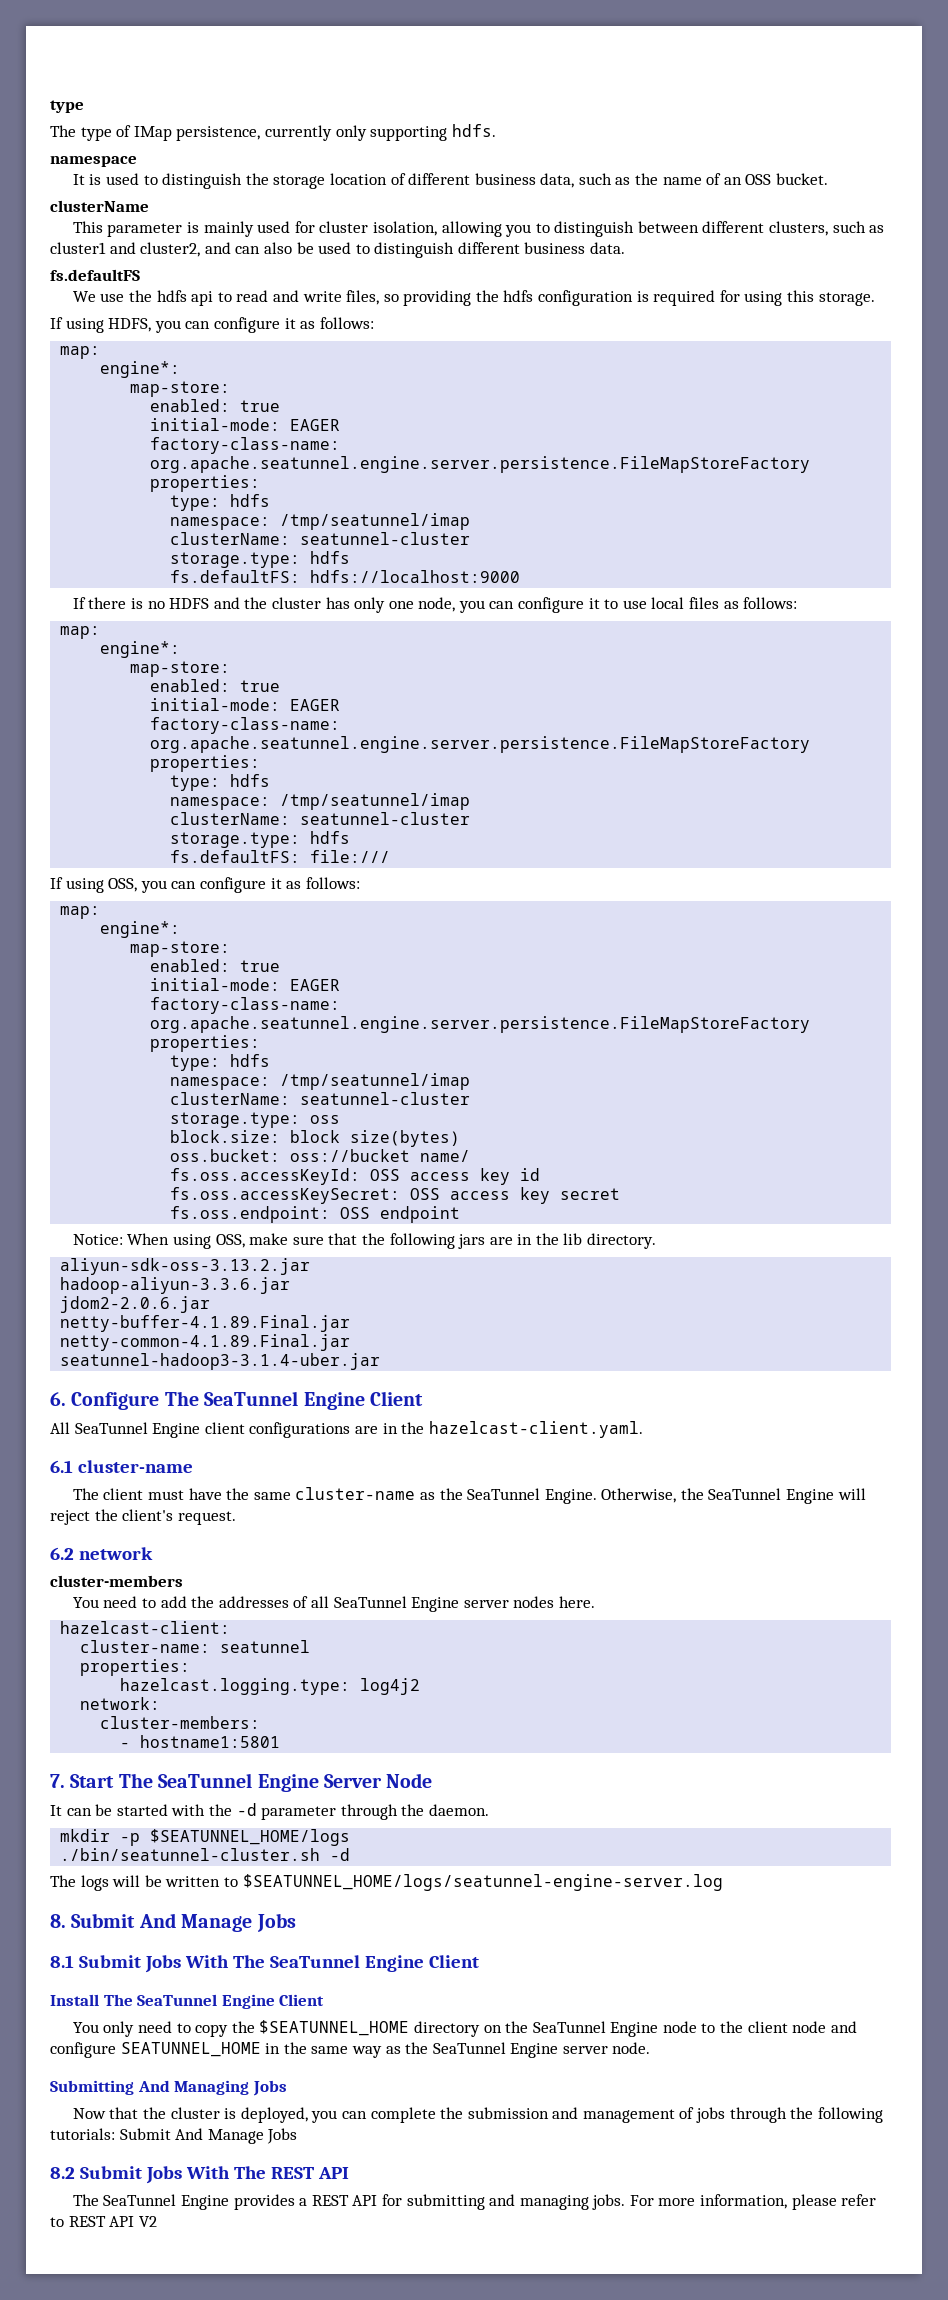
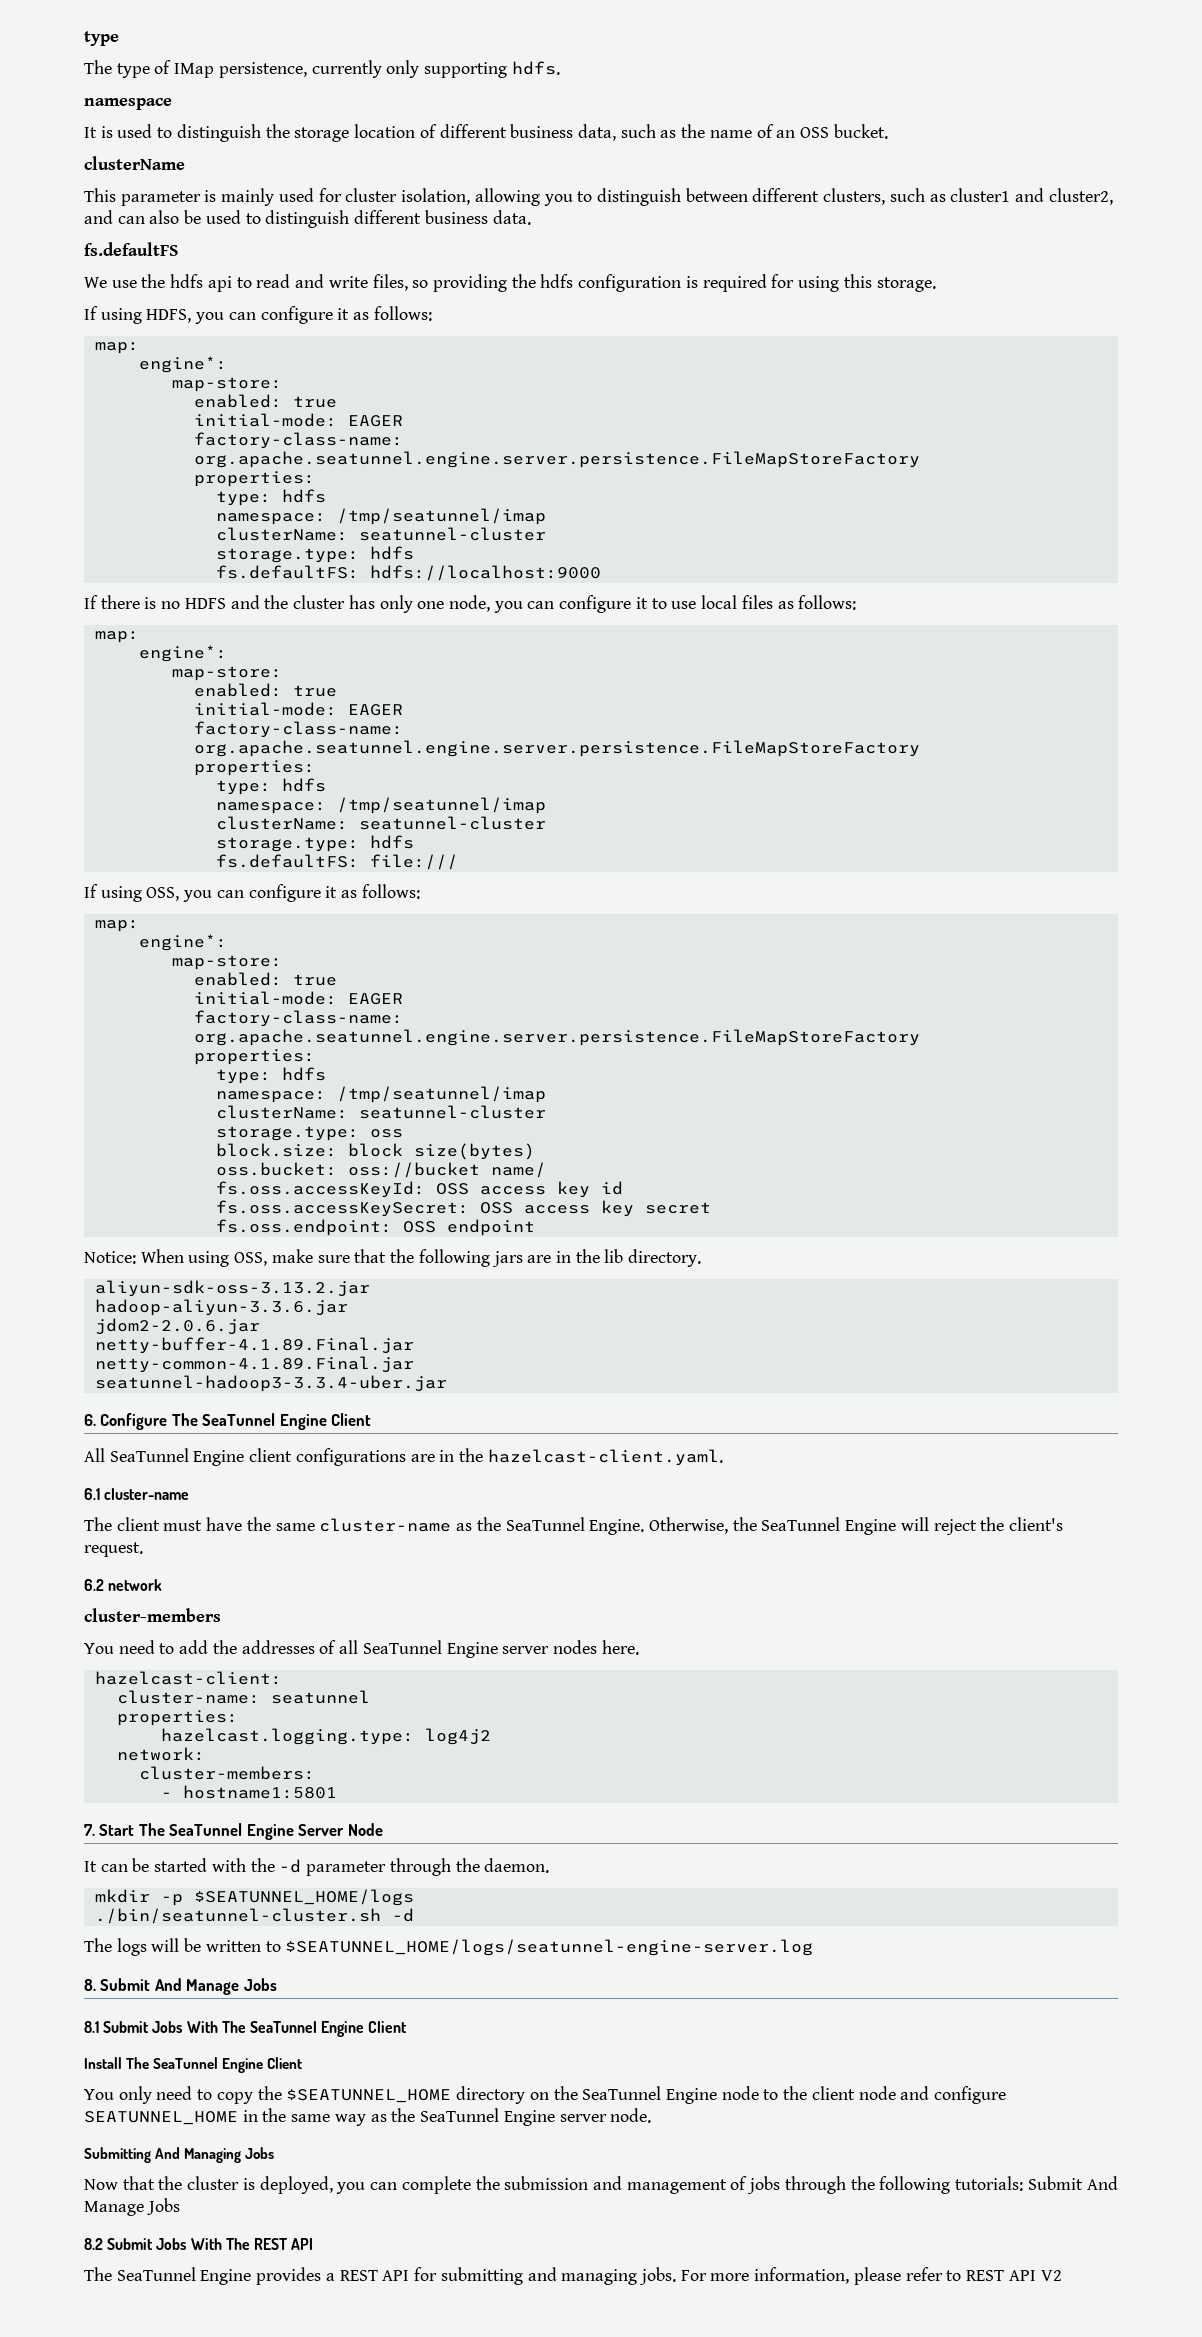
[60,1353,381,1370] seatunnel-hadoop3-3.1.4-uber.jar -> [94,1375,447,1392] seatunnel-hadoop3-3.3.4-uber.jar

